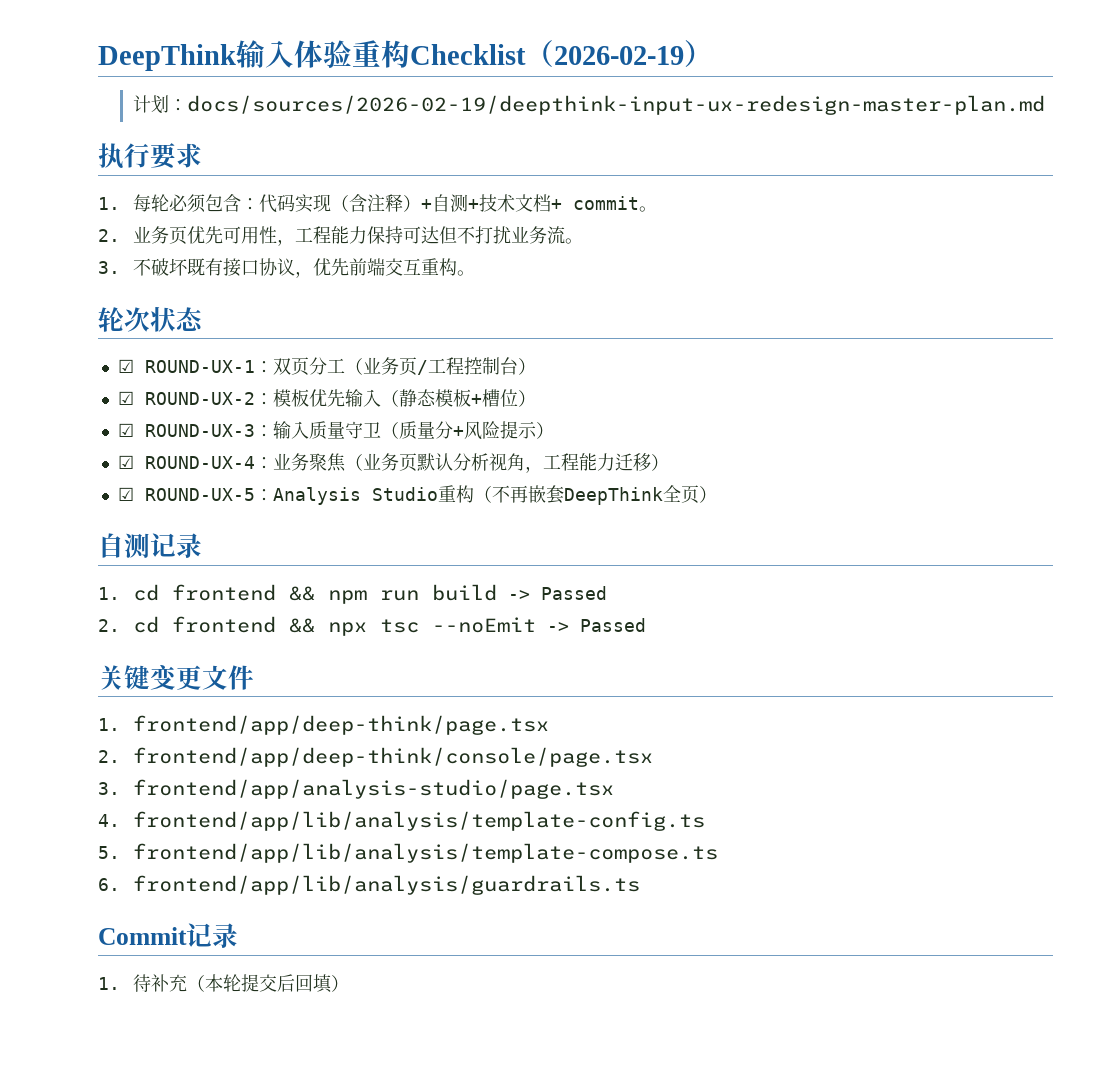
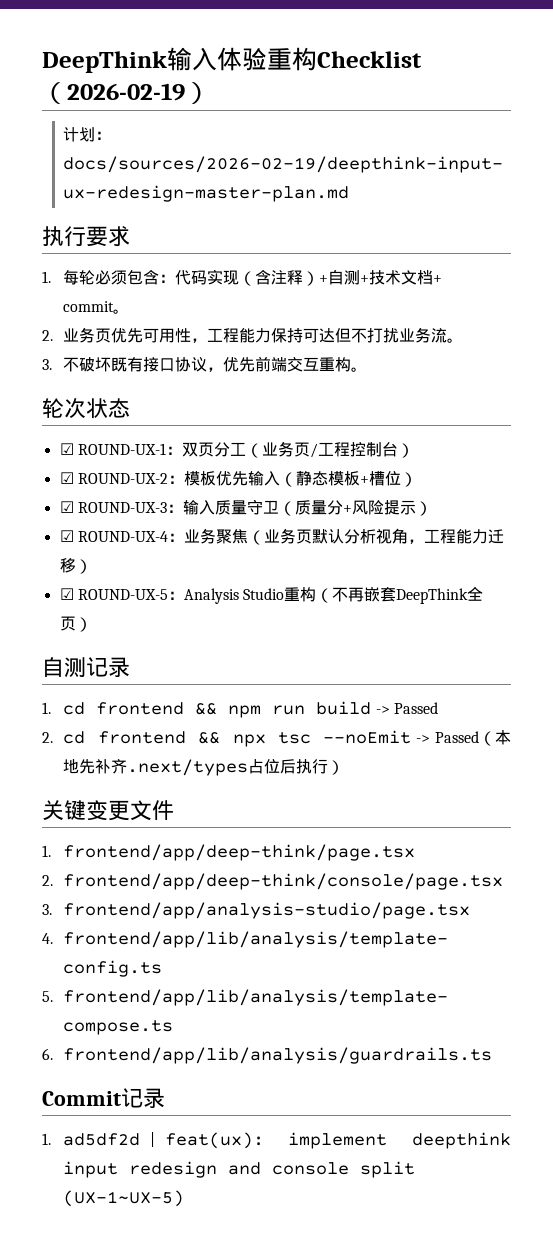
(646, 625) none -> [479,730,511,746] [63,759,345,776] （本地先补齐.next/types占位后执行）
[132,974,349,993] 待补充（本轮提交后回填） -> [63,1132,511,1149] [63,1161,416,1178] [63,1190,185,1207] ad5df2d | feat(ux): implement deepthink input redesign and console split (UX-1~UX-5)

